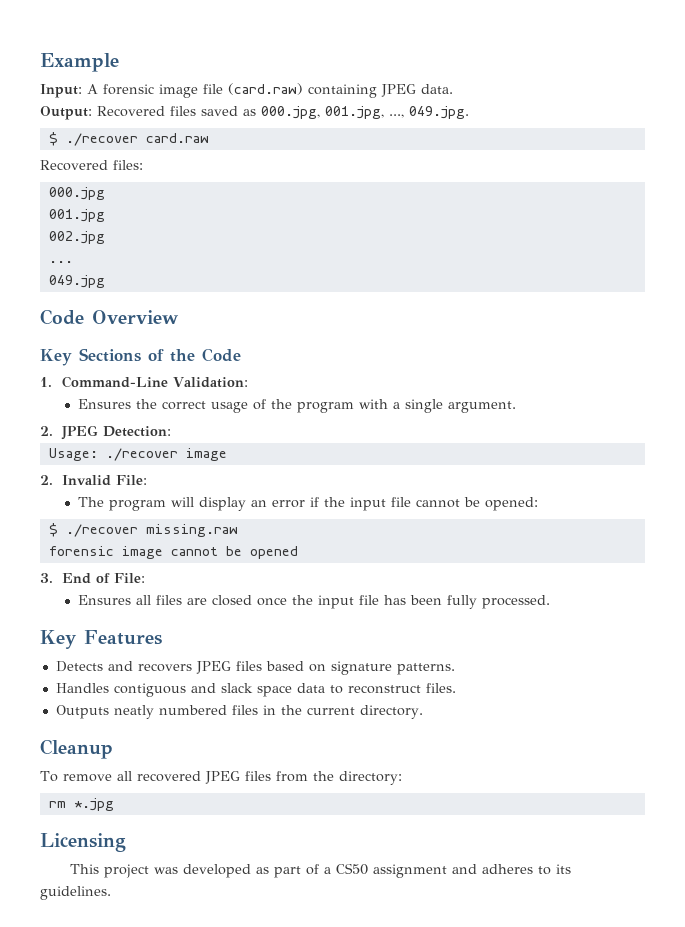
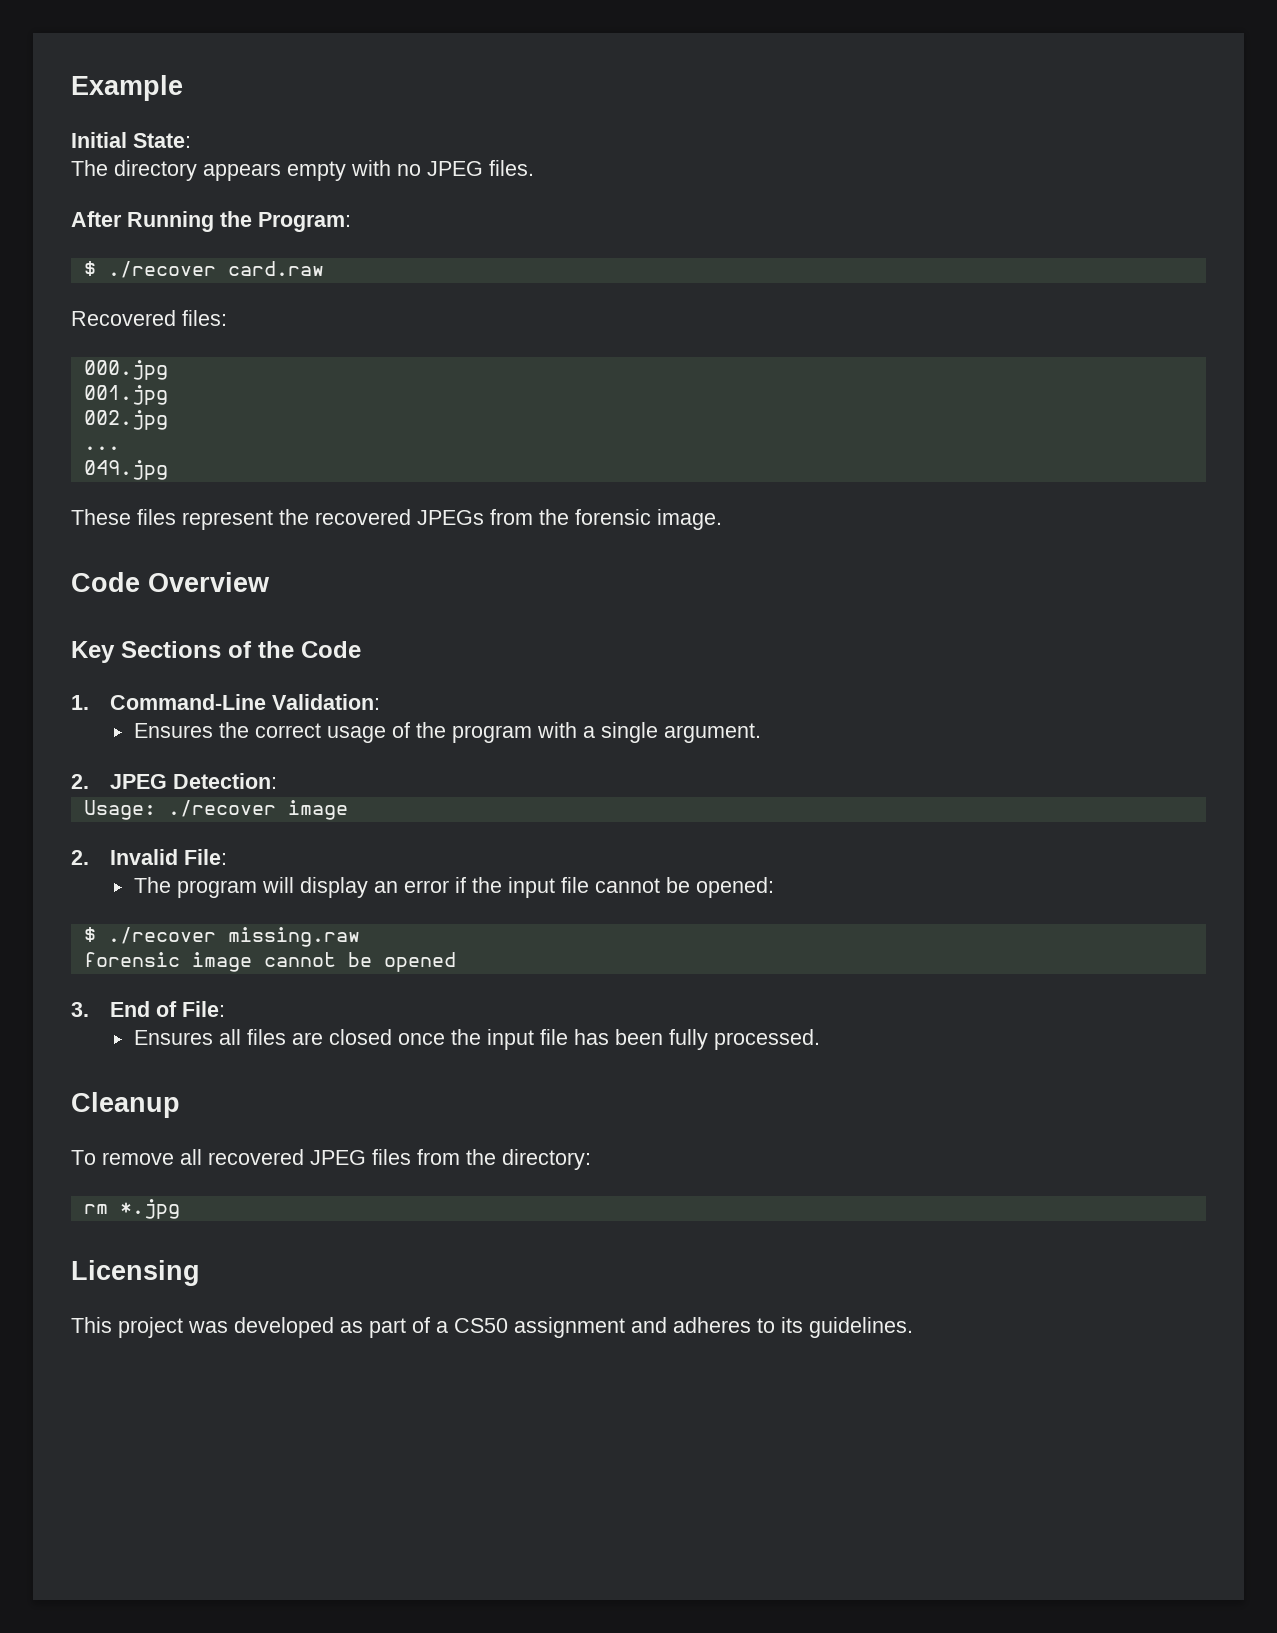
[40,83,453,98] [40,106,469,120] Input: A forensic image file (card.raw) containing JPEG data. // Output: Recovered files saved as 000.jpg, 001.jpg, ..., 049.jpg. -> [71,132,191,148] [71,160,534,181] [71,211,351,232] Initial State: // The directory appears empty with no JPEG files. // After Running the Program:
(105, 281) none -> [71,509,722,530] // These files represent the recovered JPEGs from the forensic image.
[40,630,162,649] [55,661,455,675] [55,683,456,697] [55,705,423,719] // Key Features // Detects and recovers JPEG files based on signature patterns. // Handles contiguous and slack space data to reconstruct files. // Outputs neatly numbered files in the current directory. -> (820, 1039) none

